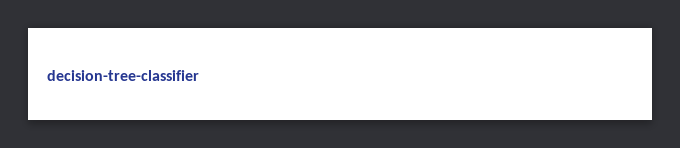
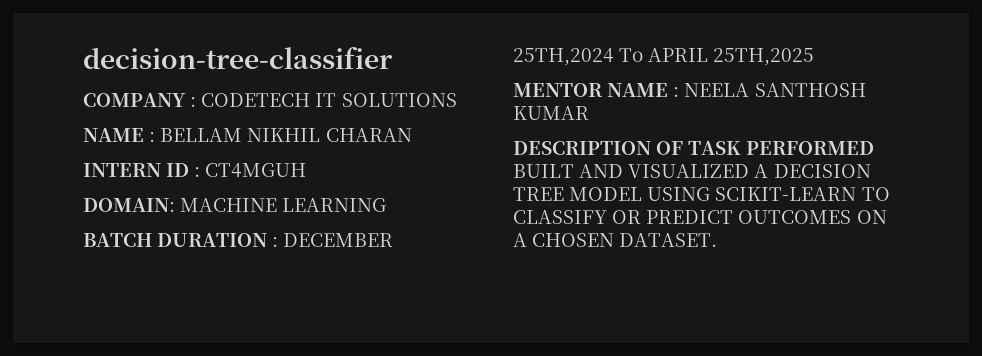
(199, 75) none -> [83,93,457,107] [83,128,412,142] [83,163,307,178] [83,198,387,212] [83,233,394,247] [513,48,815,66] [513,83,866,97] [513,106,589,120] [513,141,875,155] [513,164,871,178] [513,187,890,201] [513,210,887,224] [513,233,718,247] // COMPANY : CODETECH IT SOLUTIONS // NAME : BELLAM NIKHIL CHARAN // INTERN ID : CT4MGUH // DOMAIN: MACHINE LEARNING // BATCH DURATION : DECEMBER 25TH,2024 To APRIL 25TH,2025 // MENTOR NAME : NEELA SANTHOSH KUMAR // DESCRIPTION OF TASK PERFORMED BUILT AND VISUALIZED A DECISION TREE MODEL USING SCIKIT-LEARN TO CLASSIFY OR PREDICT OUTCOMES ON A CHOSEN DATASET.

